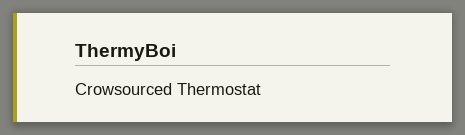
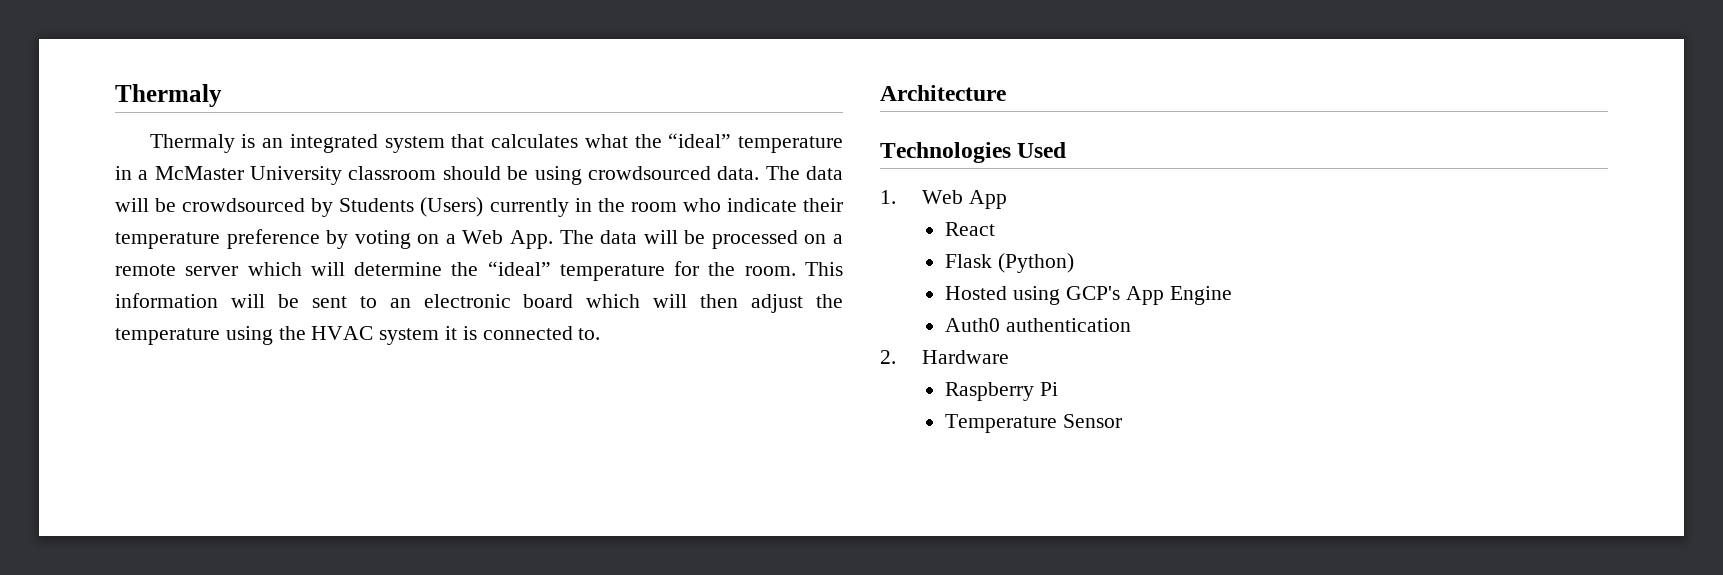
[75,44,176,61] [75,83,261,95] ThermyBoi // Crowsourced Thermostat -> [115,84,222,107] [149,133,843,153] [115,166,844,185] [115,197,843,217] [115,229,843,249] [115,261,843,281] [115,293,843,313] [115,326,601,345] [880,85,1006,101] [880,142,1067,163] [880,190,1007,209] [945,222,996,236] [945,253,1075,273] [945,286,1232,305] [945,318,1132,332] [880,350,1009,364] [945,382,1059,401] [945,414,1123,433] Thermaly // Thermaly is an integrated system that calculates what the “ideal” temperature in a McMaster University classroom should be using crowdsourced data. The data will be crowdsourced by Students (Users) currently in the room who indicate their temperature preference by voting on a Web App. The data will be processed on a remote server which will determine the “ideal” temperature for the room. This information will be sent to an electronic board which will then adjust the temperature using the HVAC system it is connected to. // Architecture // Technologies Used // 1. Web App // React // Flask (Python) // Hosted using GCP's App Engine // Auth0 authentication // 2. Hardware // Raspberry Pi // Temperature Sensor

